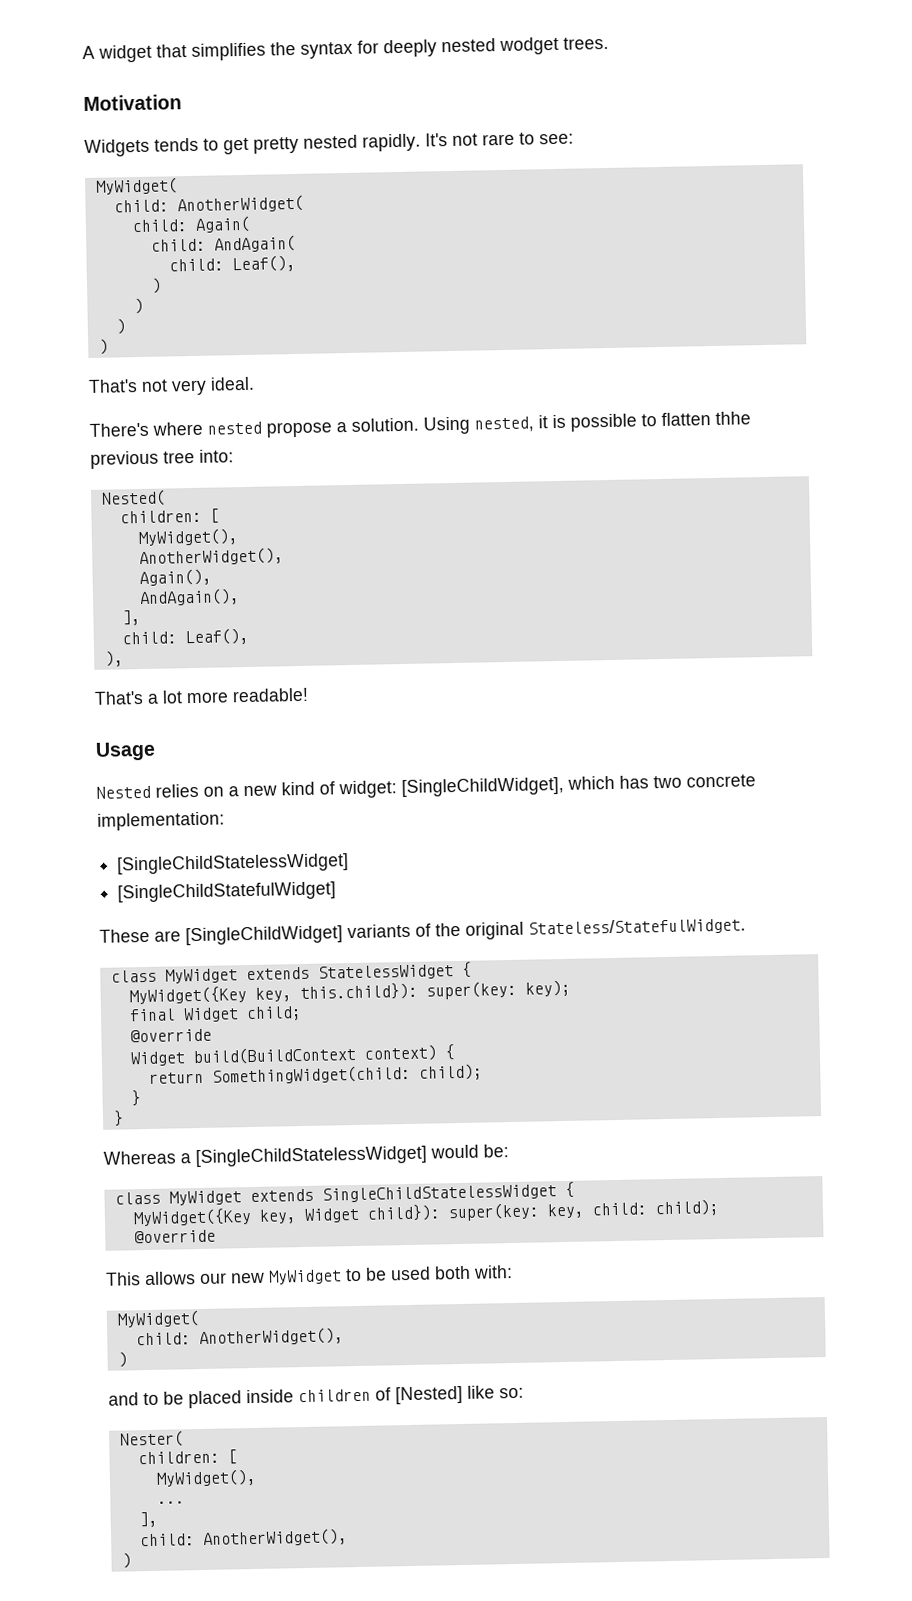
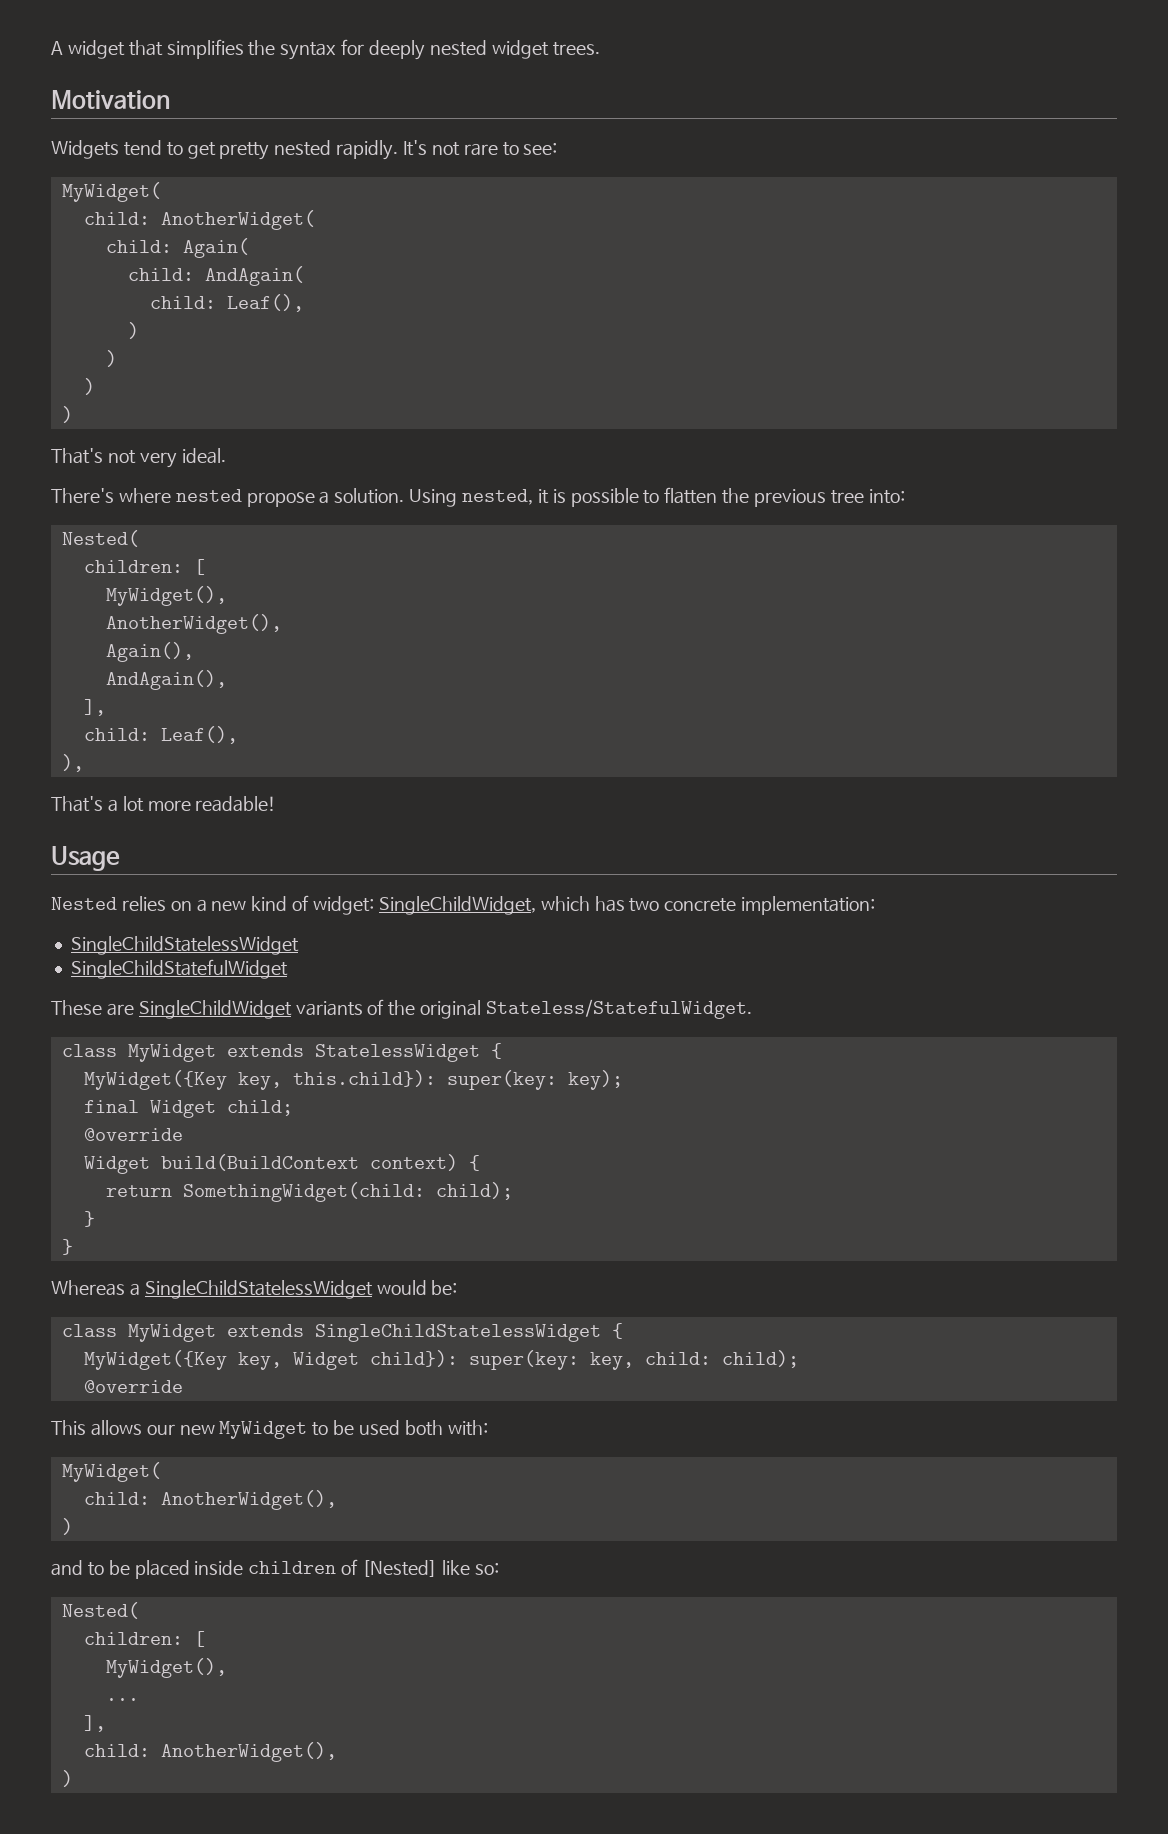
[499,36,559,56] wodget -> [491,40,549,59] widget
[154,137,199,152] tends -> [123,140,162,156] tend
[715,411,751,425] thhe -> [722,488,750,504] the
[401,776,564,798] [SingleChildWidget], -> [378,896,536,915] SingleChildWidget,
[117,853,350,875] [117,881,337,903] [SingleChildStatelessWidget] // [SingleChildStatefulWidget] -> [70,936,299,955] [70,959,288,979] SingleChildStatelessWidget // SingleChildStatefulWidget
[185,925,343,946] [SingleChildWidget] -> [138,1000,292,1019] SingleChildWidget
[195,1145,427,1168] [SingleChildStatelessWidget] -> [144,1280,373,1299] SingleChildStatelessWidget
[119,1430,184,1448] Nester( -> [61,1602,139,1619] Nested(

